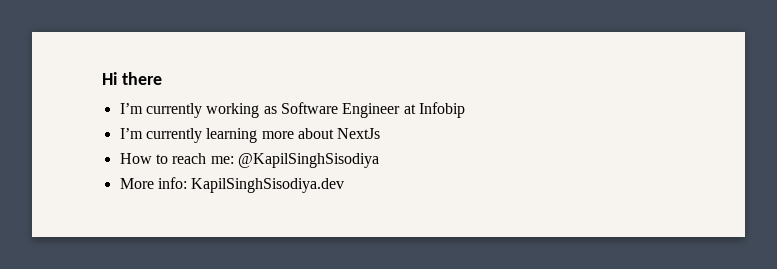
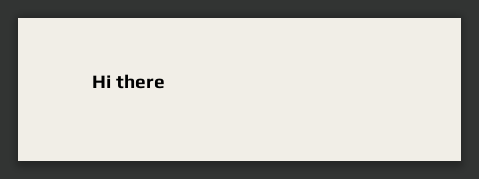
[119,102,465,118] [119,128,381,143] [119,153,379,168] [119,177,345,193] // I’m currently working as Software Engineer at Infobip // I’m currently learning more about NextJs // How to reach me: @KapilSinghSisodiya // More info: KapilSinghSisodiya.dev -> (166, 81) none

